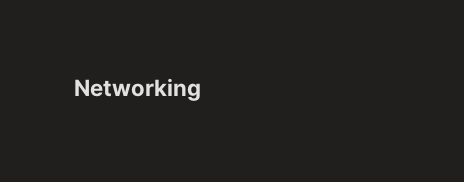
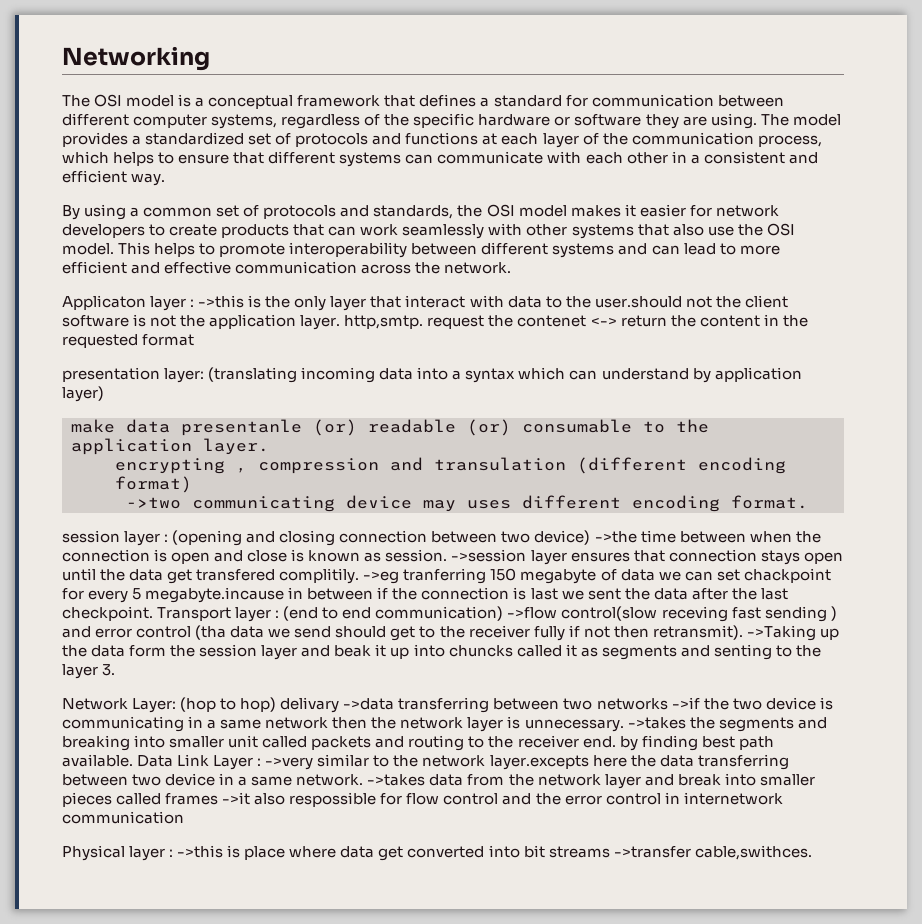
(201, 89) none -> [62,94,784,109] [62,113,841,129] [62,132,822,148] [62,151,818,167] [62,170,166,186] [62,204,779,220] [62,223,795,239] [62,242,780,258] [62,261,512,274] [62,295,788,311] [62,314,808,330] [62,334,195,348] [62,367,802,383] [62,386,104,402] [71,419,709,436] [71,438,269,455] [115,457,786,474] [115,476,192,493] [126,495,808,512] [62,530,821,546] [62,549,843,565] [62,568,831,584] [62,587,788,603] [62,606,837,622] [62,625,839,641] [62,644,821,660] [62,664,116,679] [62,697,833,713] [62,716,827,732] [62,735,774,751] [62,754,789,770] [62,773,815,789] [62,792,783,807] [62,811,184,824] [62,845,812,861] // The OSI model is a conceptual framework that defines a standard for communication between different computer systems, regardless of the specific hardware or software they are using. The model provides a standardized set of protocols and functions at each layer of the communication process, which helps to ensure that different systems can communicate with each other in a consistent and efficient way. // By using a common set of protocols and standards, the OSI model makes it easier for network developers to create products that can work seamlessly with other systems that also use the OSI model. This helps to promote interoperability between different systems and can lead to more efficient and effective communication across the network. // Applicaton layer : ->this is the only layer that interact with data to the user.should not the client software is not the application layer. http,smtp. request the contenet <-> return the content in the requested format // presentation layer: (translating incoming data into a syntax which can understand by application layer) // make data presentanle (or) readable (or) consumable to the application layer. // encrypting , compression and transulation (different encoding format) // ->two communicating device may uses different encoding format. // session layer : (opening and closing connection between two device) ->the time between when the connection is open and close is known as session. ->session layer ensures that connection stays open until the data get transfered complitily. ->eg tranferring 150 megabyte of data we can set chackpoint for every 5 megabyte.incause in between if the connection is last we sent the data after the last checkpoint. Transport layer : (end to end communication) ->flow control(slow receving fast sending ) and error control (tha data we send should get to the receiver fully if not then retransmit). ->Taking up the data form the session layer and beak it up into chuncks called it as segments and senting to the layer 3. // Network Layer: (hop to hop) delivary ->data transferring between two networks ->if the two device is communicating in a same network then the network layer is unnecessary. ->takes the segments and breaking into smaller unit called packets and routing to the receiver end. by finding best path available. Data Link Layer : ->very similar to the network layer.excepts here the data transferring between two device in a same network. ->takes data from the network layer and break into smaller pieces called frames ->it also respossible for flow control and the error control in internetwork communication // Physical layer : ->this is place where data get converted into bit streams ->transfer cable,swithces.

